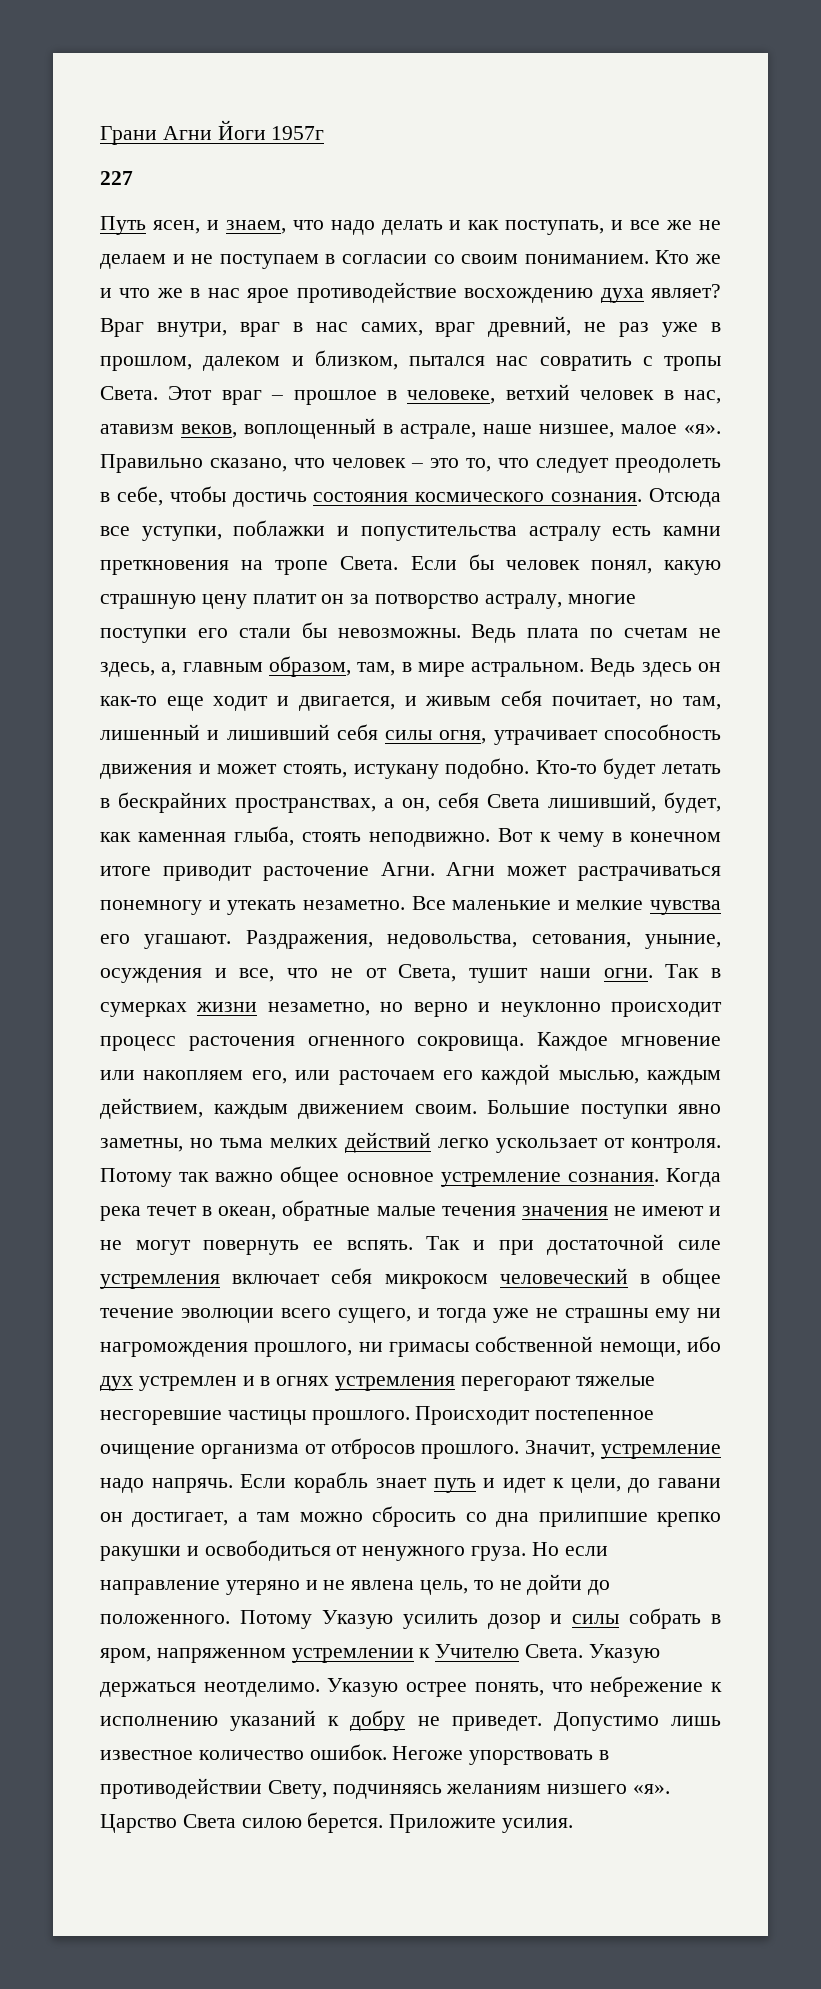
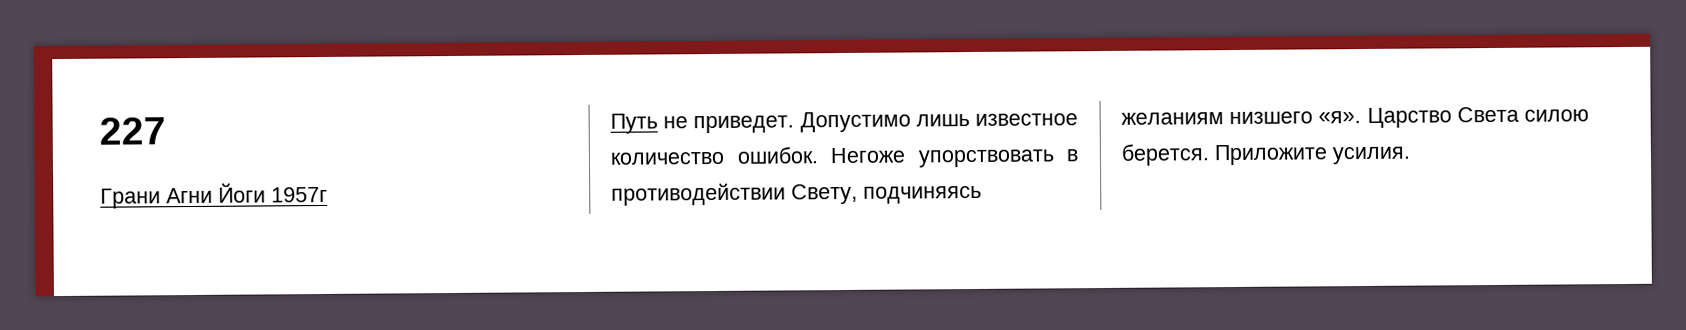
(100, 135) none -> [99,117,166,145] 227 //
[100,171,133,185] // 227 -> (328, 194) none
[152,220,721,235] [100,250,721,269] [100,282,722,303] [100,316,721,337] [100,350,721,371] [100,384,721,405] [100,418,721,439] [100,454,721,473] [100,486,721,507] [100,520,721,541] [100,554,721,575] [100,594,636,609] [100,622,722,643] [100,656,721,677] [100,690,721,711] [100,724,721,745] [100,758,721,779] [100,792,721,813] [100,826,721,847] [100,862,721,881] [100,896,721,915] [100,930,721,949] [100,964,722,983] [100,1002,723,1017] [100,1032,721,1051] [100,1064,721,1085] [100,1098,721,1119] [100,1132,721,1153] [100,1166,721,1187] [100,1200,721,1221] [100,1234,721,1255] [100,1268,721,1289] [100,1308,721,1323] [100,1336,721,1357] [100,1376,655,1391] [100,1406,655,1425] [100,1438,721,1459] [100,1472,722,1493] [100,1506,722,1527] [100,1540,608,1561] [100,1574,611,1595] [100,1608,721,1629] [100,1644,660,1663] [100,1676,722,1697] [100,1710,406,1731] ясен, и знаем, что надо делать и как поступать, и все же не делаем и не поступаем в согласии со своим пониманием. Кто же и что же в нас ярое противодействие восхождению духа являет? Враг внутри, враг в нас самих, враг древний, не раз уже в прошлом, далеком и близком, пытался нас совратить с тропы Света. Этот враг – прошлое в человеке, ветхий человек в нас, атавизм веков, воплощенный в астрале, наше низшее, малое «я». Правильно сказано, что человек – это то, что следует преодолеть в себе, чтобы достичь состояния космического сознания. Отсюда все уступки, поблажки и попустительства астралу есть камни преткновения на тропе Света. Если бы человек понял, какую страшную цену платит он за потворство астралу, многие поступки его стали бы невозможны. Ведь плата по счетам не здесь, а, главным образом, там, в мире астральном. Ведь здесь он как-то еще ходит и двигается, и живым себя почитает, но там, лишенный и лишивший себя силы огня, утрачивает способность движения и может стоять, истукану подобно. Кто-то будет летать в бескрайних пространствах, а он, себя Света лишивший, будет, как каменная глыба, стоять неподвижно. Вот к чему в конечном итоге приводит расточение Агни. Агни может растрачиваться понемногу и утекать незаметно. Все маленькие и мелкие чувства его угашают. Раздражения, недовольства, сетования, уныние, осуждения и все, что не от Света, тушит наши огни. Так в сумерках жизни незаметно, но верно и неуклонно происходит процесс расточения огненного сокровища. Каждое мгновение или накопляем его, или расточаем его каждой мыслью, каждым действием, каждым движением своим. Большие поступки явно заметны, но тьма мелких действий легко ускользает от контроля. Потому так важно общее основное устремление сознания. Когда река течет в океан, обратные малые течения значения не имеют и не могут повернуть ее вспять. Так и при достаточной силе устремления включает себя микрокосм человеческий в общее течение эволюции всего сущего, и тогда уже не страшны ему ни нагромождения прошлого, ни гримасы собственной немощи, ибо дух устремлен и в огнях устремления перегорают тяжелые несгоревшие частицы прошлого. Происходит постепенное очищение организма от отбросов прошлого. Значит, устремление надо напрячь. Если корабль знает путь и идет к цели, до гавани он достигает, а там можно сбросить со дна прилипшие крепко ракушки и освободиться от ненужного груза. Но если направление утеряно и не явлена цель, то не дойти до положенного. Потому Указую усилить дозор и силы собрать в яром, напряженном устремлении к Учителю Света. Указую держаться неотделимо. Указую острее понять, что небрежение к исполнению указаний к добру -> (658, 123) none

